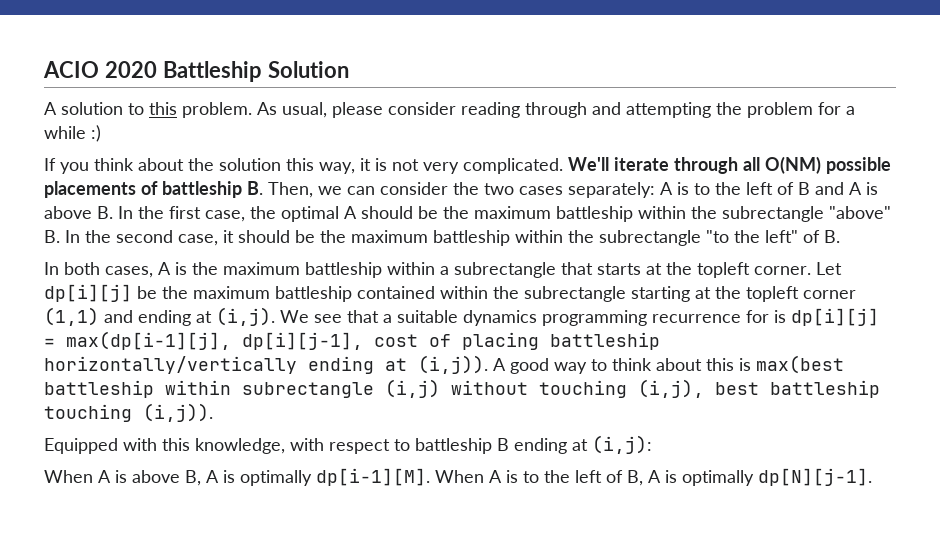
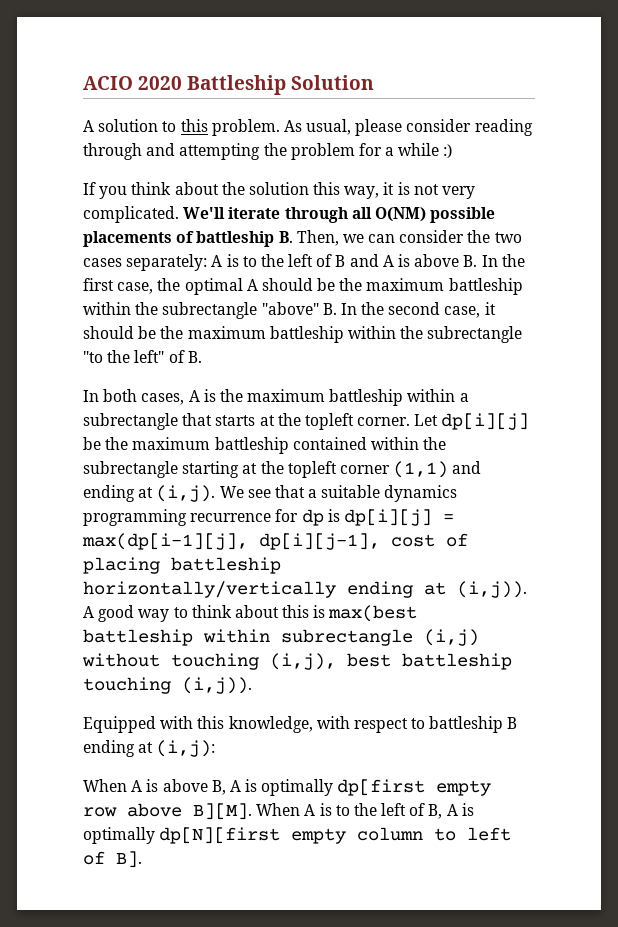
(769, 316) none -> [301,509,324,526] dp
[316,468,430,486] dp[i-1][M]. -> [337,779,492,796] [83,803,252,820] dp[first empty row above B][M].
[758,468,872,486] dp[N][j-1]. -> [159,827,512,844] [83,851,142,868] dp[N][first empty column to left of B].

